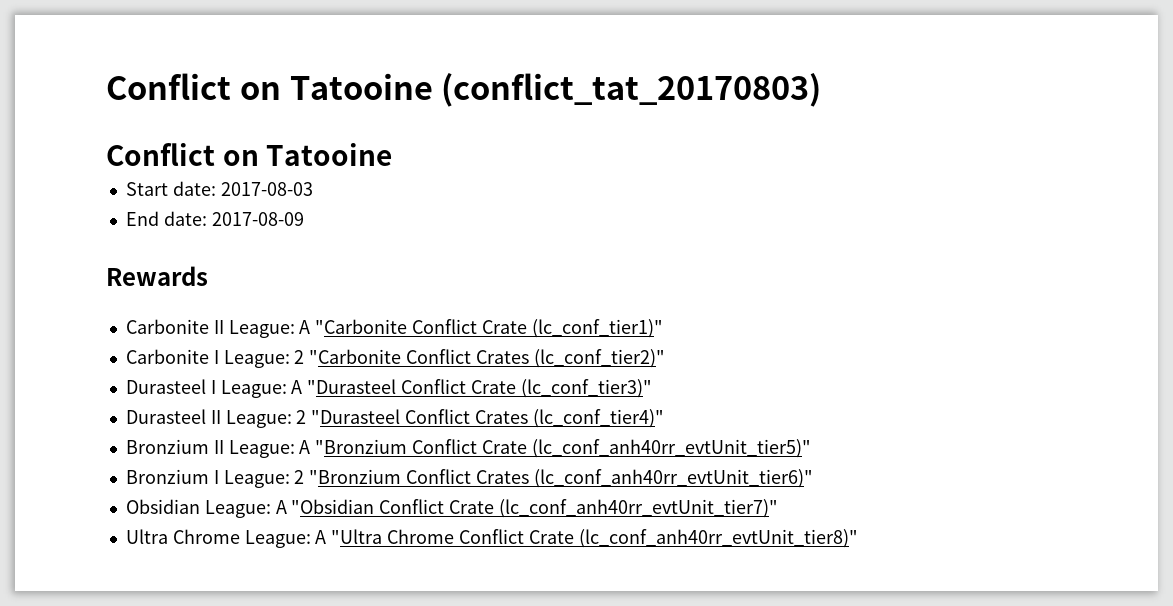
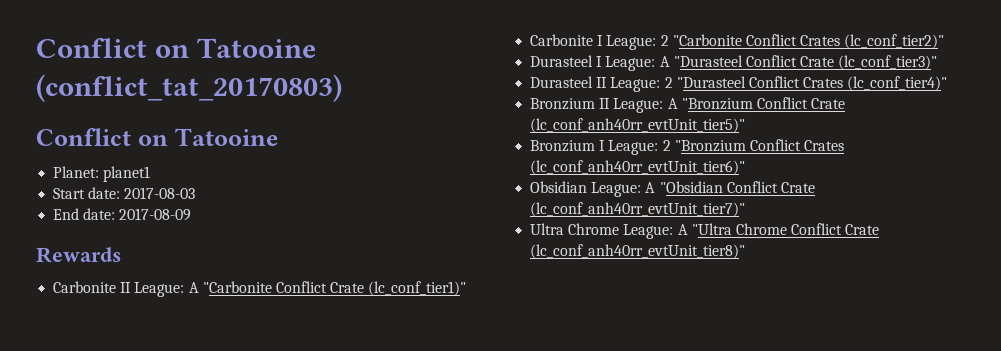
(393, 154) none -> [53,166,151,182] // Planet: planet1

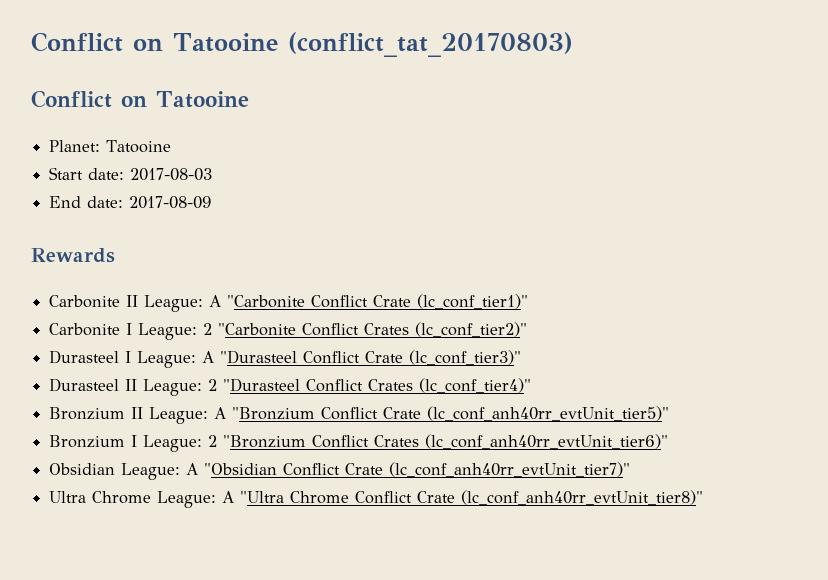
[103,166,151,182] planet1 -> [106,140,172,153] Tatooine

